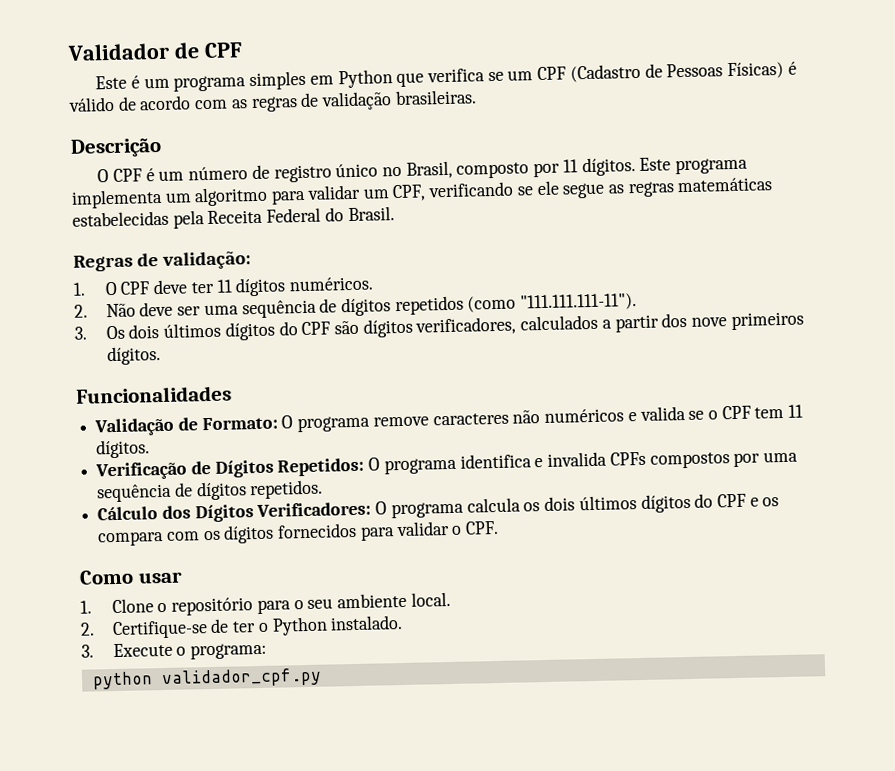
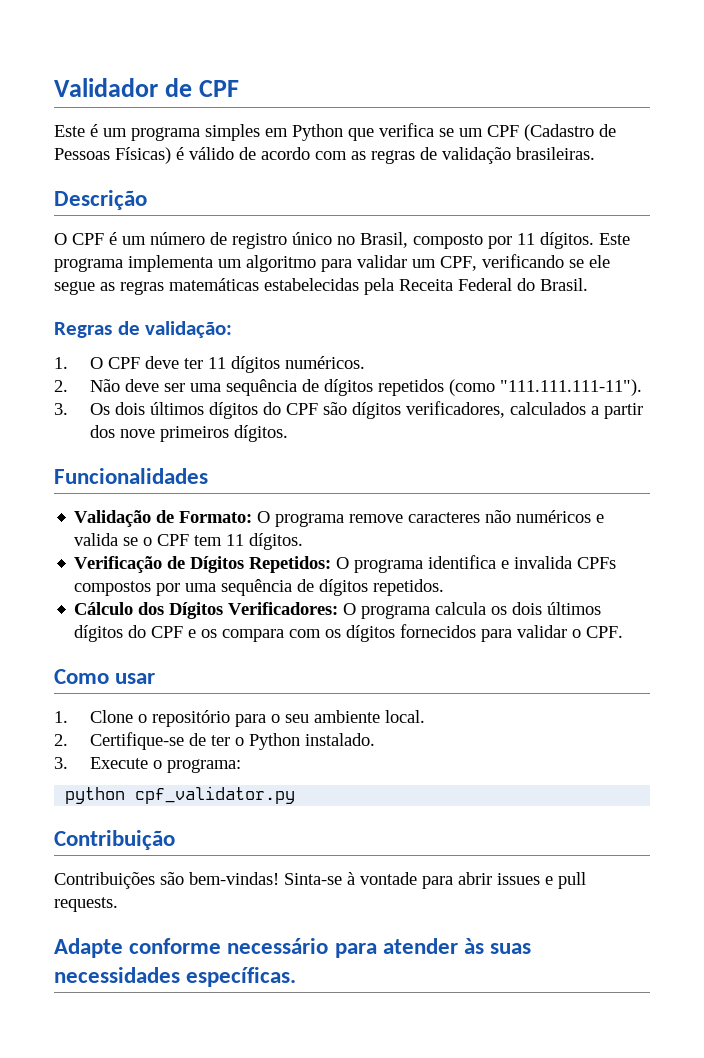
[160,667,322,689] validador_cpf.py -> [135,786,296,804] [54,830,175,850] [54,872,586,889] [54,897,118,912] [54,938,532,958] [54,967,297,987] cpf_validator.py // Contribuição // Contribuições são bem-vindas! Sinta-se à vontade para abrir issues e pull requests. // Adapte conforme necessário para atender às suas necessidades específicas.

